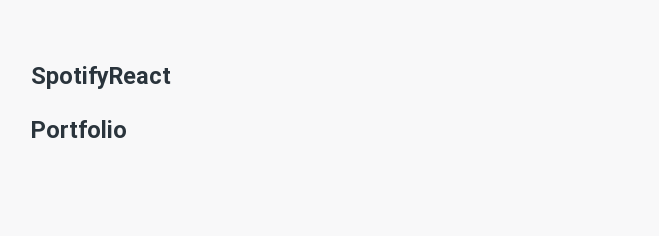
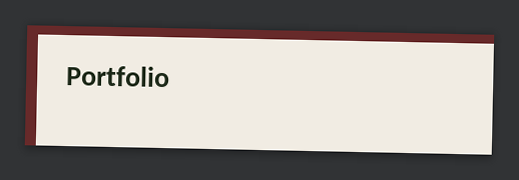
[31,66,171,89] SpotifyReact // -> (66, 76) none

